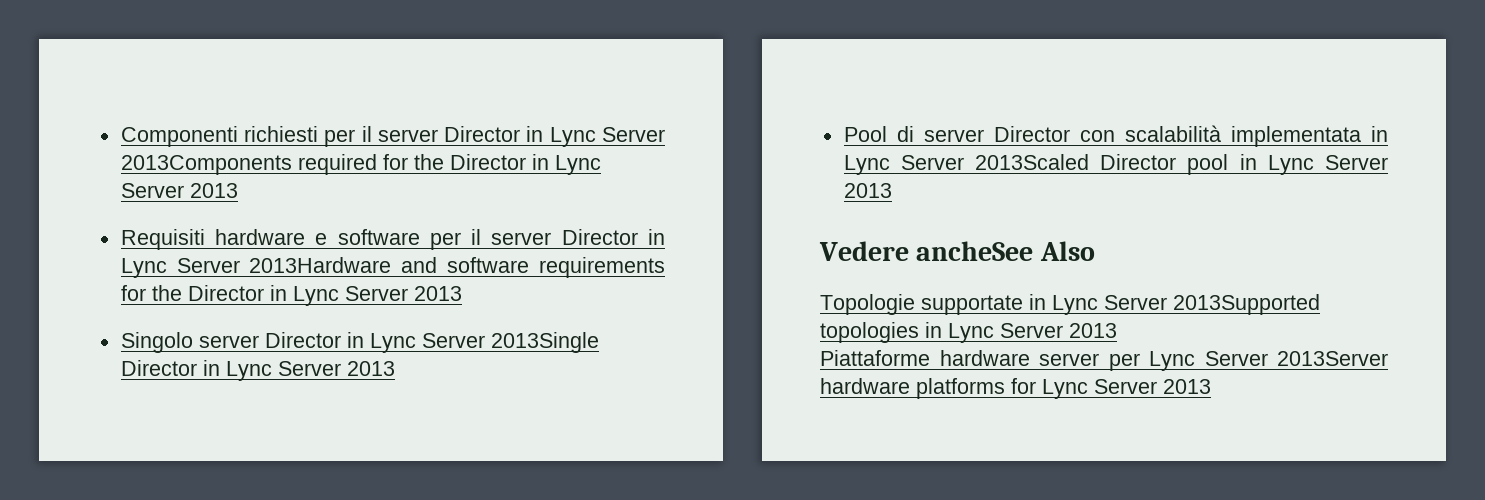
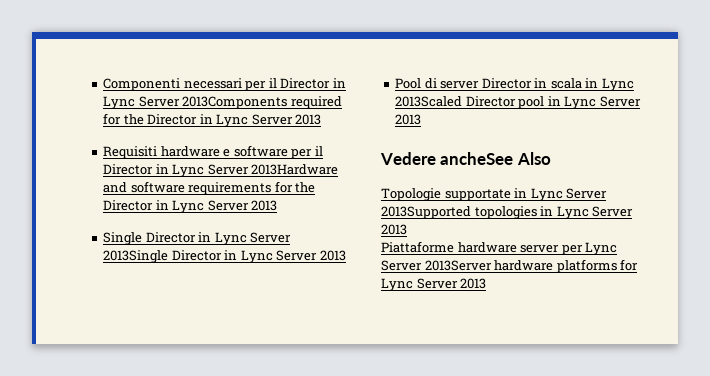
[243,126,438,147] richiesti per il server -> [183,78,277,91] necessari per il
[491,232,552,245] server -> (323, 151) none
[120,332,259,353] Singolo server -> [103,232,143,245] Single
[1079,125,1388,147] [843,155,964,175] con scalabilità implementata in Lync Server -> [534,78,634,91] in scala in Lync

